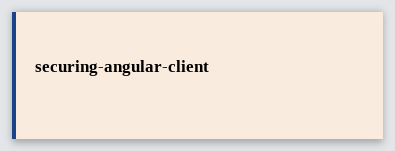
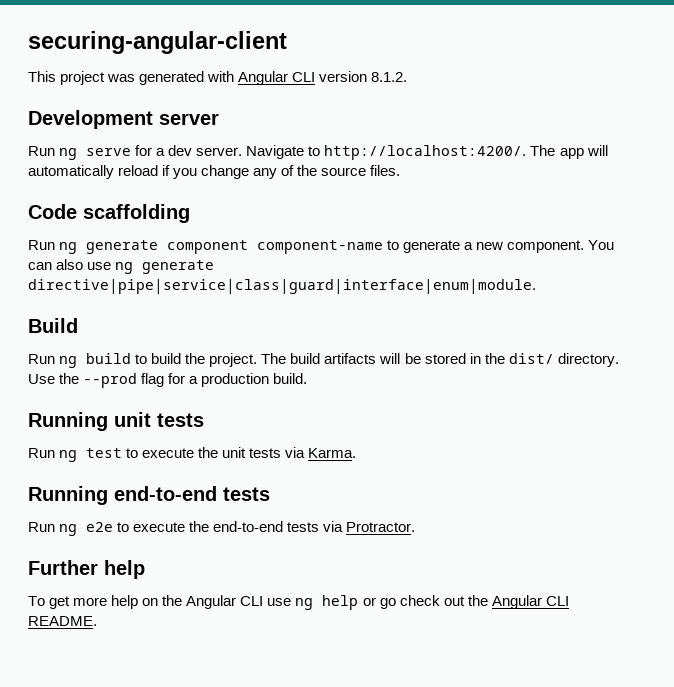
(209, 68) none -> [28,71,408,85] [28,110,219,129] [28,145,608,160] [28,165,401,179] [28,204,190,223] [28,240,615,254] [28,259,215,274] [28,279,536,294] [28,318,78,333] [28,353,619,368] [28,373,308,388] [28,412,204,431] [28,447,357,462] [28,486,270,505] [28,521,416,536] [28,560,145,579] [28,595,569,610] [28,616,97,626] // This project was generated with Angular CLI version 8.1.2. // Development server // Run ng serve for a dev server. Navigate to http://localhost:4200/. The app will automatically reload if you change any of the source files. // Code scaffolding // Run ng generate component component-name to generate a new component. You can also use ng generate directive|pipe|service|class|guard|interface|enum|module. // Build // Run ng build to build the project. The build artifacts will be stored in the dist/ directory. Use the --prod flag for a production build. // Running unit tests // Run ng test to execute the unit tests via Karma. // Running end-to-end tests // Run ng e2e to execute the end-to-end tests via Protractor. // Further help // To get more help on the Angular CLI use ng help or go check out the Angular CLI README.

